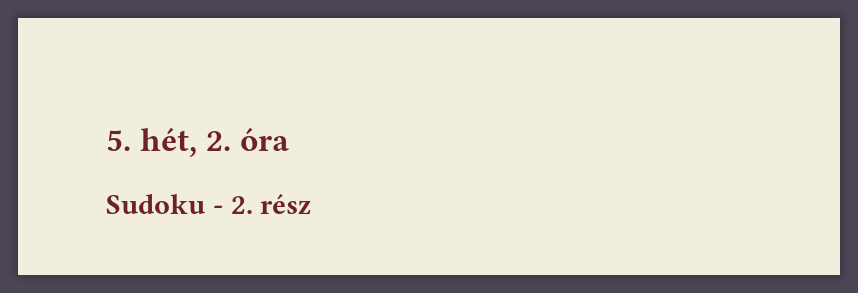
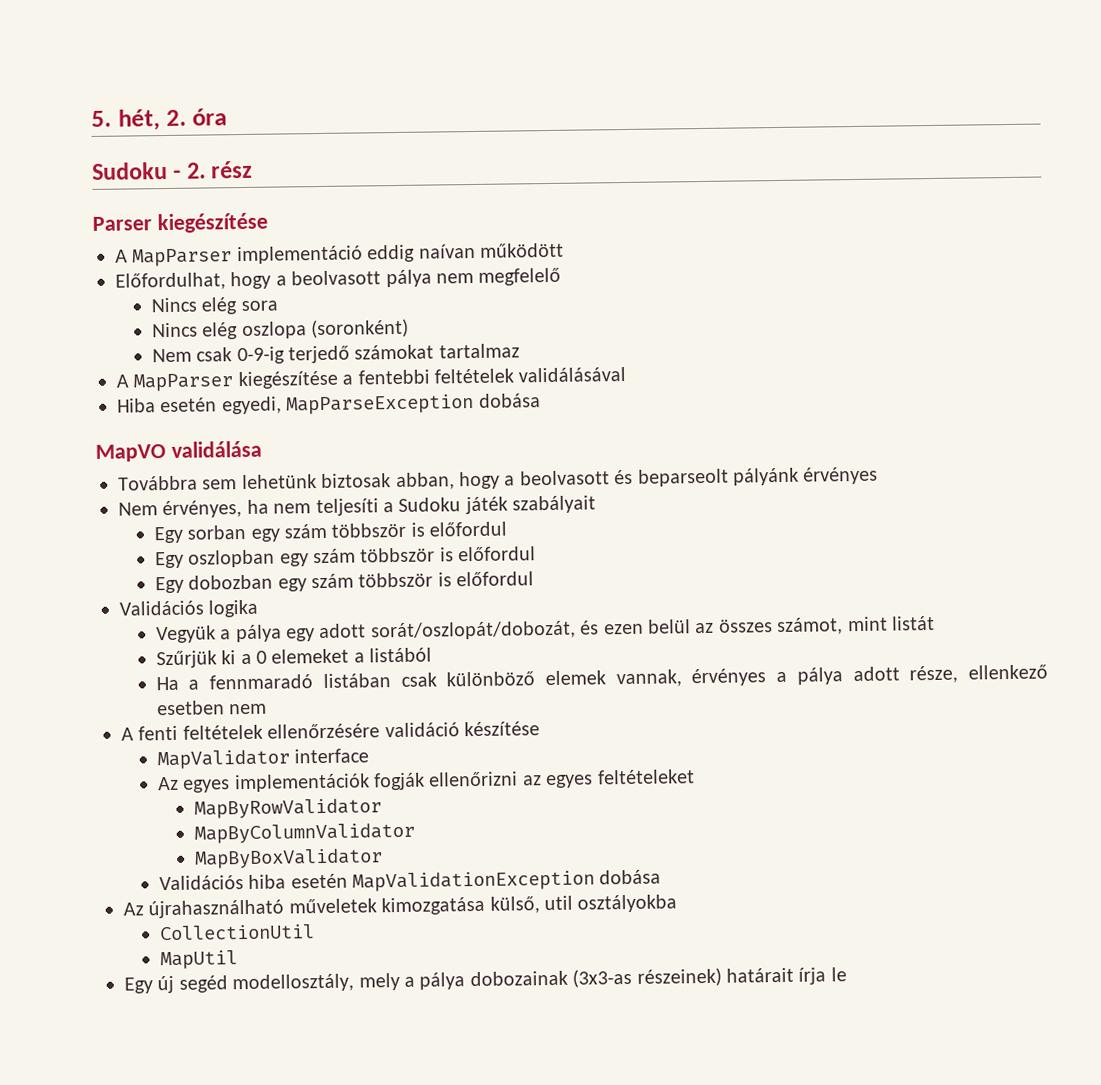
(312, 204) none -> [92,212,268,234] [115,242,564,267] [115,267,562,291] [150,297,278,315] [151,318,409,340] [151,343,520,365] [116,366,627,392] [117,393,541,415] [95,440,262,462] [118,466,879,491] [118,495,597,519] [153,521,508,544] [154,546,537,569] [154,571,535,594] [119,599,259,618] [155,615,935,644] [155,647,433,669] [155,664,1049,691] [156,700,268,716] [121,721,540,741] [156,748,370,770] [157,769,695,793] [193,798,382,819] [193,822,415,844] [194,848,383,869] [158,869,662,892] [123,894,678,919] [158,924,315,941] [159,950,238,970] [124,967,847,994] // Parser kiegészítése // A MapParser implementáció eddig naívan működött // Előfordulhat, hogy a beolvasott pálya nem megfelelő // Nincs elég sora // Nincs elég oszlopa (soronként) // Nem csak 0-9-ig terjedő számokat tartalmaz // A MapParser kiegészítése a fentebbi feltételek validálásával // Hiba esetén egyedi, MapParseException dobása // MapVO validálása // Továbbra sem lehetünk biztosak abban, hogy a beolvasott és beparseolt pályánk érvényes // Nem érvényes, ha nem teljesíti a Sudoku játék szabályait // Egy sorban egy szám többször is előfordul // Egy oszlopban egy szám többször is előfordul // Egy dobozban egy szám többször is előfordul // Validációs logika // Vegyük a pálya egy adott sorát/oszlopát/dobozát, és ezen belül az összes számot, mint listát // Szűrjük ki a 0 elemeket a listából // Ha a fennmaradó listában csak különböző elemek vannak, érvényes a pálya adott része, ellenkező esetben nem // A fenti feltételek ellenőrzésére validáció készítése // MapValidator interface // Az egyes implementációk fogják ellenőrizni az egyes feltételeket // MapByRowValidator // MapByColumnValidator // MapByBoxValidator // Validációs hiba esetén MapValidationException dobása // Az újrahasználható műveletek kimozgatása külső, util osztályokba // CollectionUtil // MapUtil // Egy új segéd modellosztály, mely a pálya dobozainak (3x3-as részeinek) határait írja le

